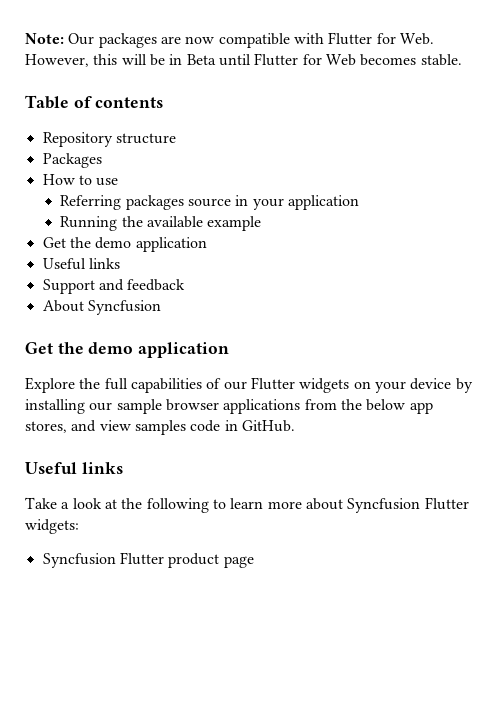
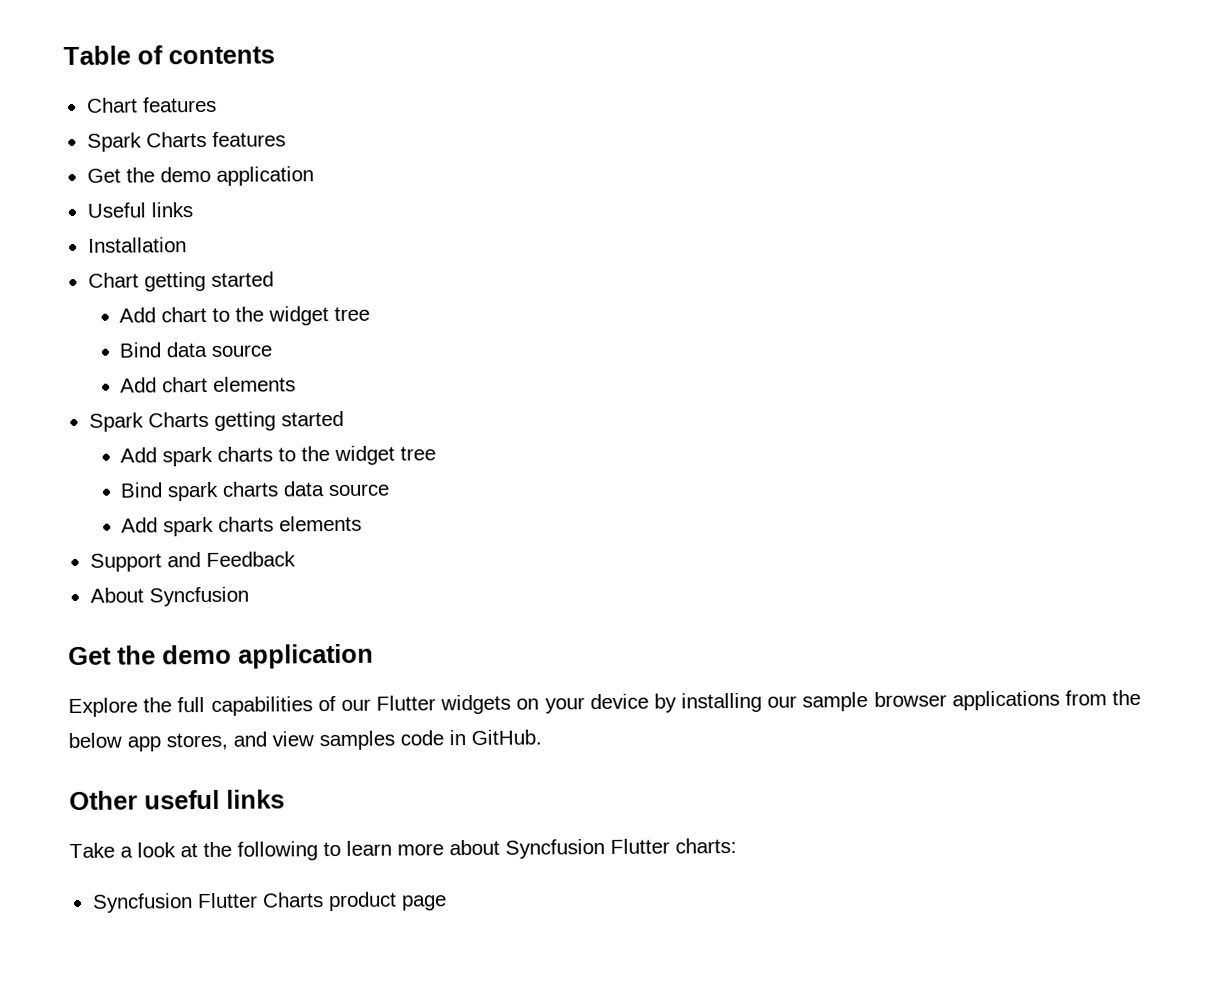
[25,32,434,48] [25,53,462,67] [25,95,164,109] [42,132,176,147] [42,153,102,168] [42,174,119,186] [60,195,359,210] [60,216,262,231] Note: Our packages are now compatible with Flutter for Web. However, this will be in Beta until Flutter for Web becomes stable. // Table of contents // Repository structure // Packages // How to use // Referring packages source in your application // Running the available example -> [63,45,275,66] [86,96,217,113] [86,131,286,152] Table of contents // Chart features // Spark Charts features
(120, 263) none -> [87,237,187,253] [87,271,274,292] [119,306,371,326] [119,341,273,358] [120,376,297,393] [88,410,344,432] [120,445,437,467] [120,481,391,502] [121,515,363,537] // Installation // Chart getting started // Add chart to the widget tree // Bind data source // Add chart elements // Spark Charts getting started // Add spark charts to the widget tree // Bind spark charts data source // Add spark charts elements
[127,279,186,291] feedback -> [205,551,296,567] Feedback
[25,462,77,474] Useful -> [69,789,220,811] Other useful
[25,519,79,534] [42,552,164,568] widgets: // Syncfusion Flutter -> [675,838,737,854] [91,892,324,913] charts: // Syncfusion Flutter Charts

